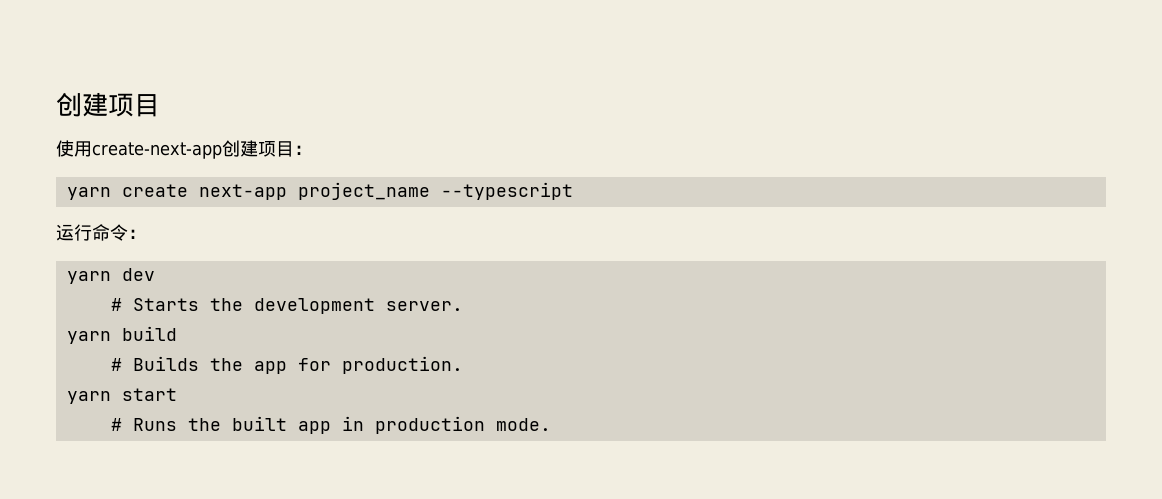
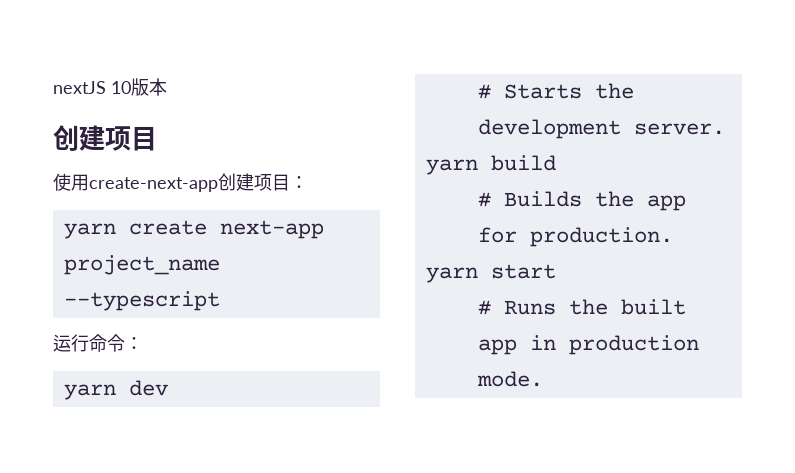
(56, 104) none -> [53,78,167,96] nextJS 10版本 //

